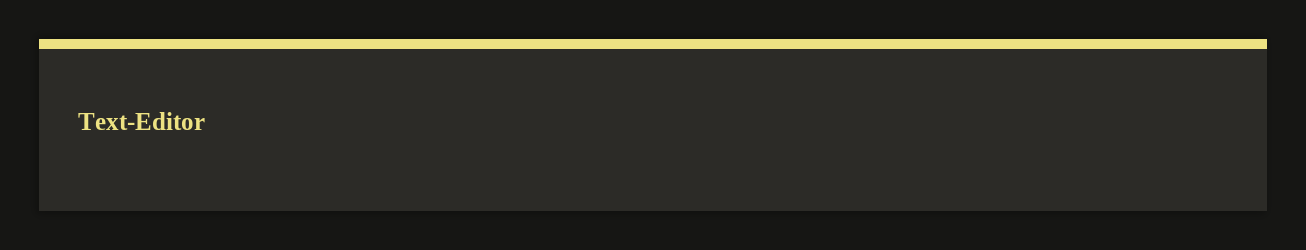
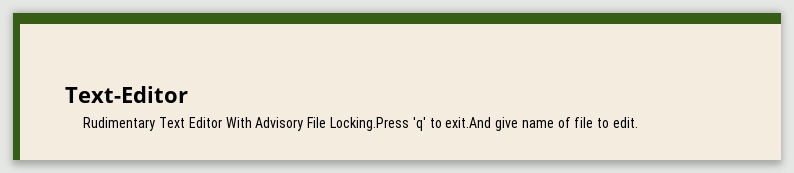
(205, 121) none -> [83,117,638,131] // Rudimentary Text Editor With Advisory File Locking.Press 'q' to exit.And give name of file to edit.

